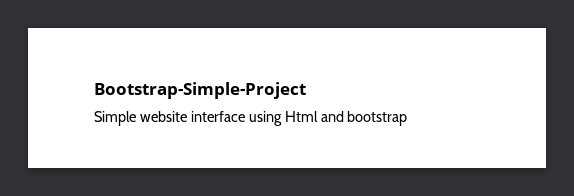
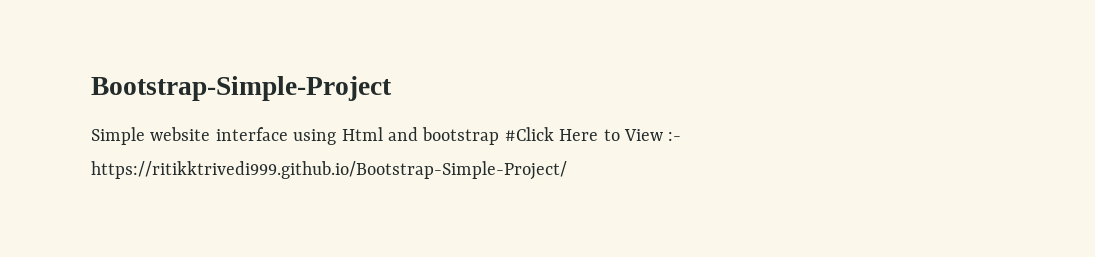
(408, 118) none -> [504,127,682,141] [91,161,567,180] #Click Here to View :- https://ritikktrivedi999.github.io/Bootstrap-Simple-Project/

